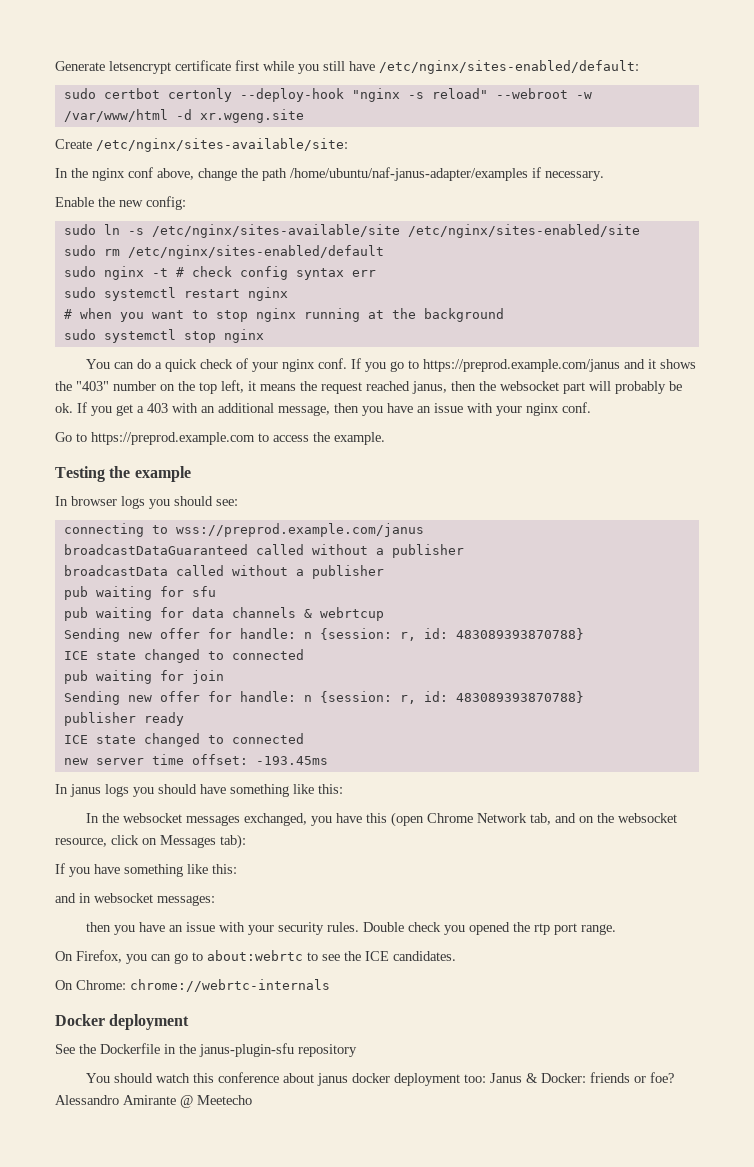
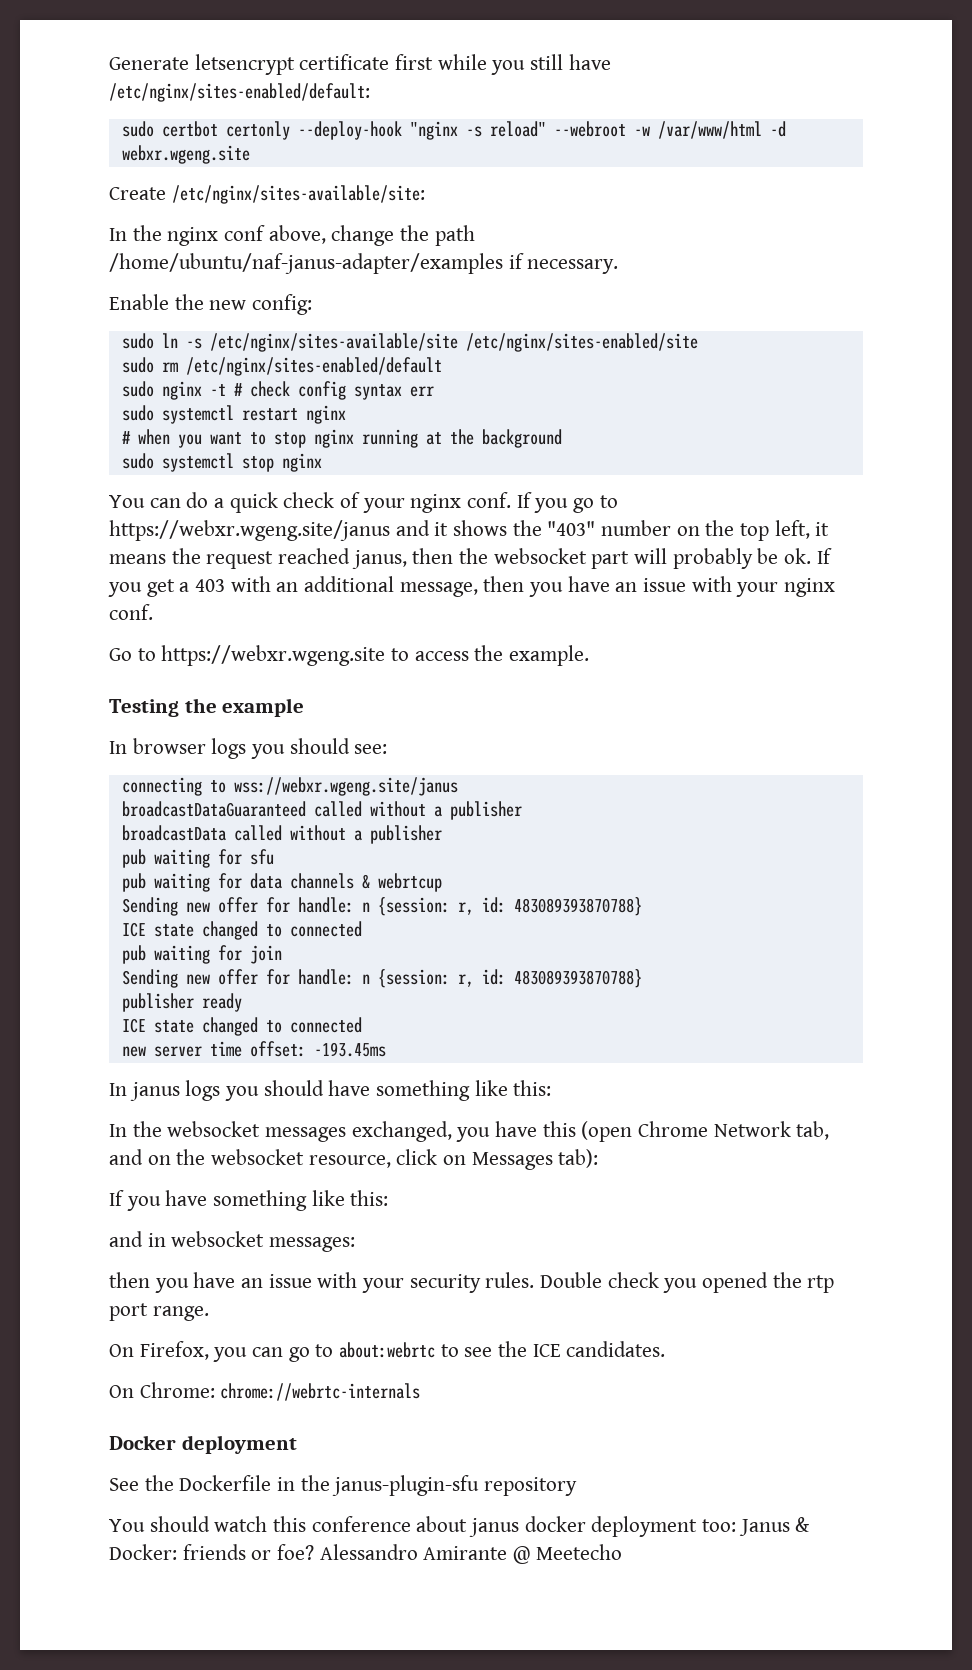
[199,109,304,123] xr.wgeng.site -> [121,145,250,164] webxr.wgeng.site
[422,359,620,372] https://preprod.example.com/janus -> [109,520,390,541] https://webxr.wgeng.site/janus
[91,432,255,445] https://preprod.example.com -> [161,645,386,666] https://webxr.wgeng.site
[175,523,424,537] wss://preprod.example.com/janus -> [233,777,458,796] wss://webxr.wgeng.site/janus

